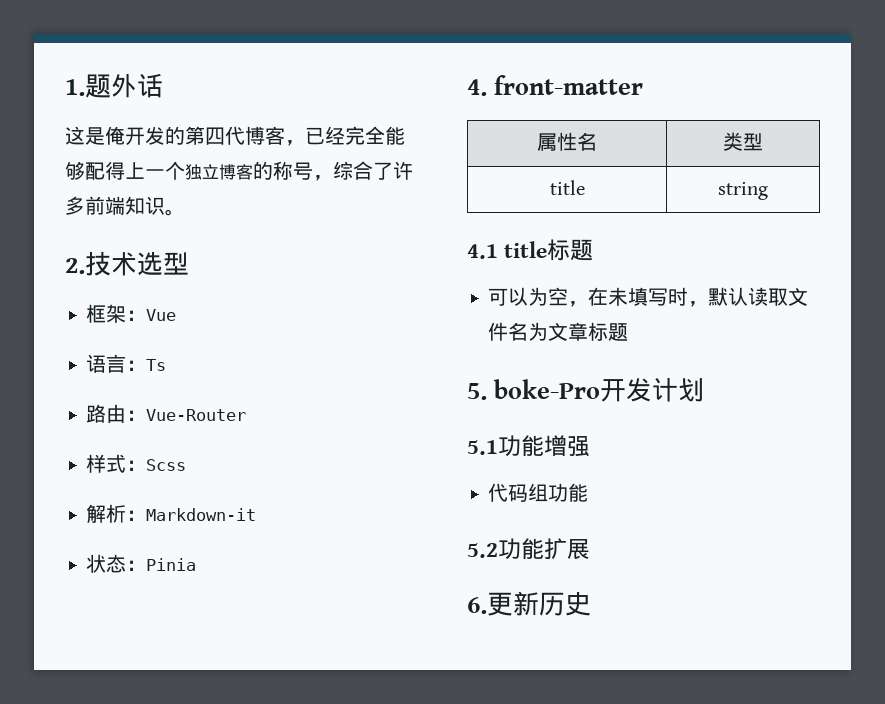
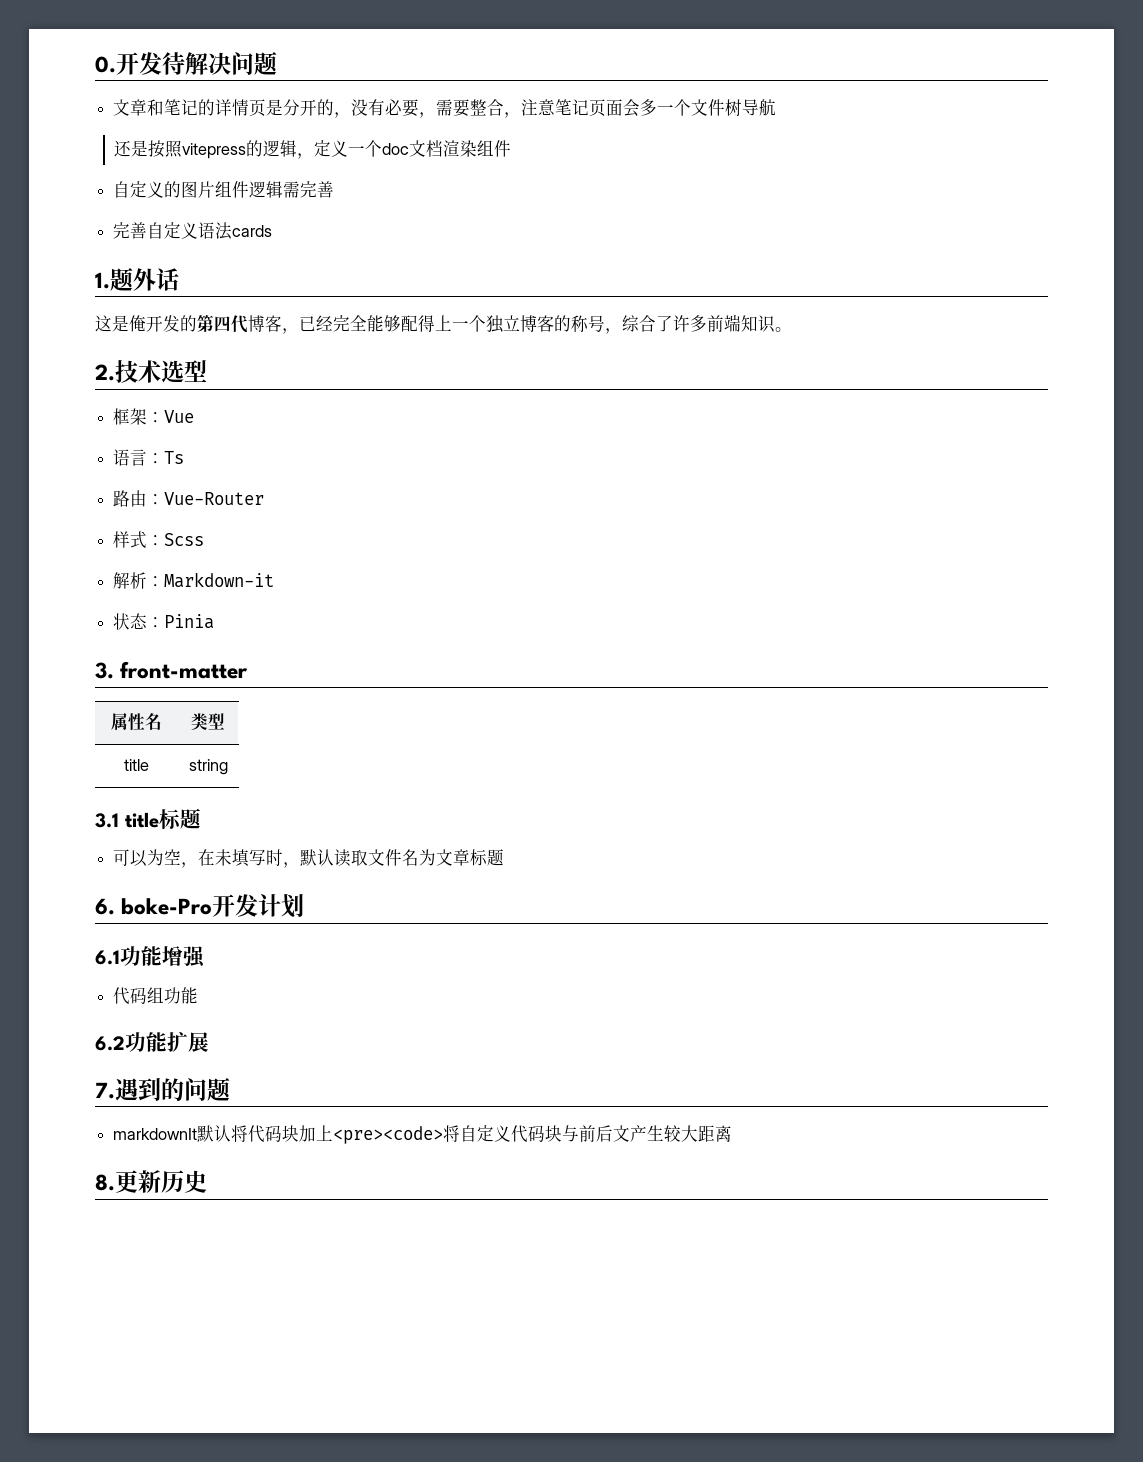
(65, 87) none -> [95,51,277,75] [113,99,777,118] [114,140,512,159] [113,181,335,198] [113,222,273,240] 0.开发待解决问题 // 文章和笔记的详情页是分开的，没有必要，需要整合，注意笔记页面会多一个文件树导航 // 还是按照vitepress的逻辑，定义一个doc文档渲染组件 // 自定义的图片组件逻辑需完善 // 完善自定义语法cards //
[467,79,487,96] 4. -> [95,662,114,679] 3.
[467,244,498,259] 4.1 -> [95,813,119,828] 3.1
[467,383,487,400] 5. -> [95,898,115,915] 6.
[467,440,498,455] 5.1 -> [95,950,120,965] 6.1
[467,543,498,558] 5.2 -> [95,1036,125,1051] 6.2
[467,597,487,614] 6. -> [95,1077,230,1101] [113,1125,733,1144] [95,1174,115,1191] 7.遇到的问题 // markdownIt默认将代码块加上<pre><code>将自定义代码块与前后文产生较大距离 // 8.

